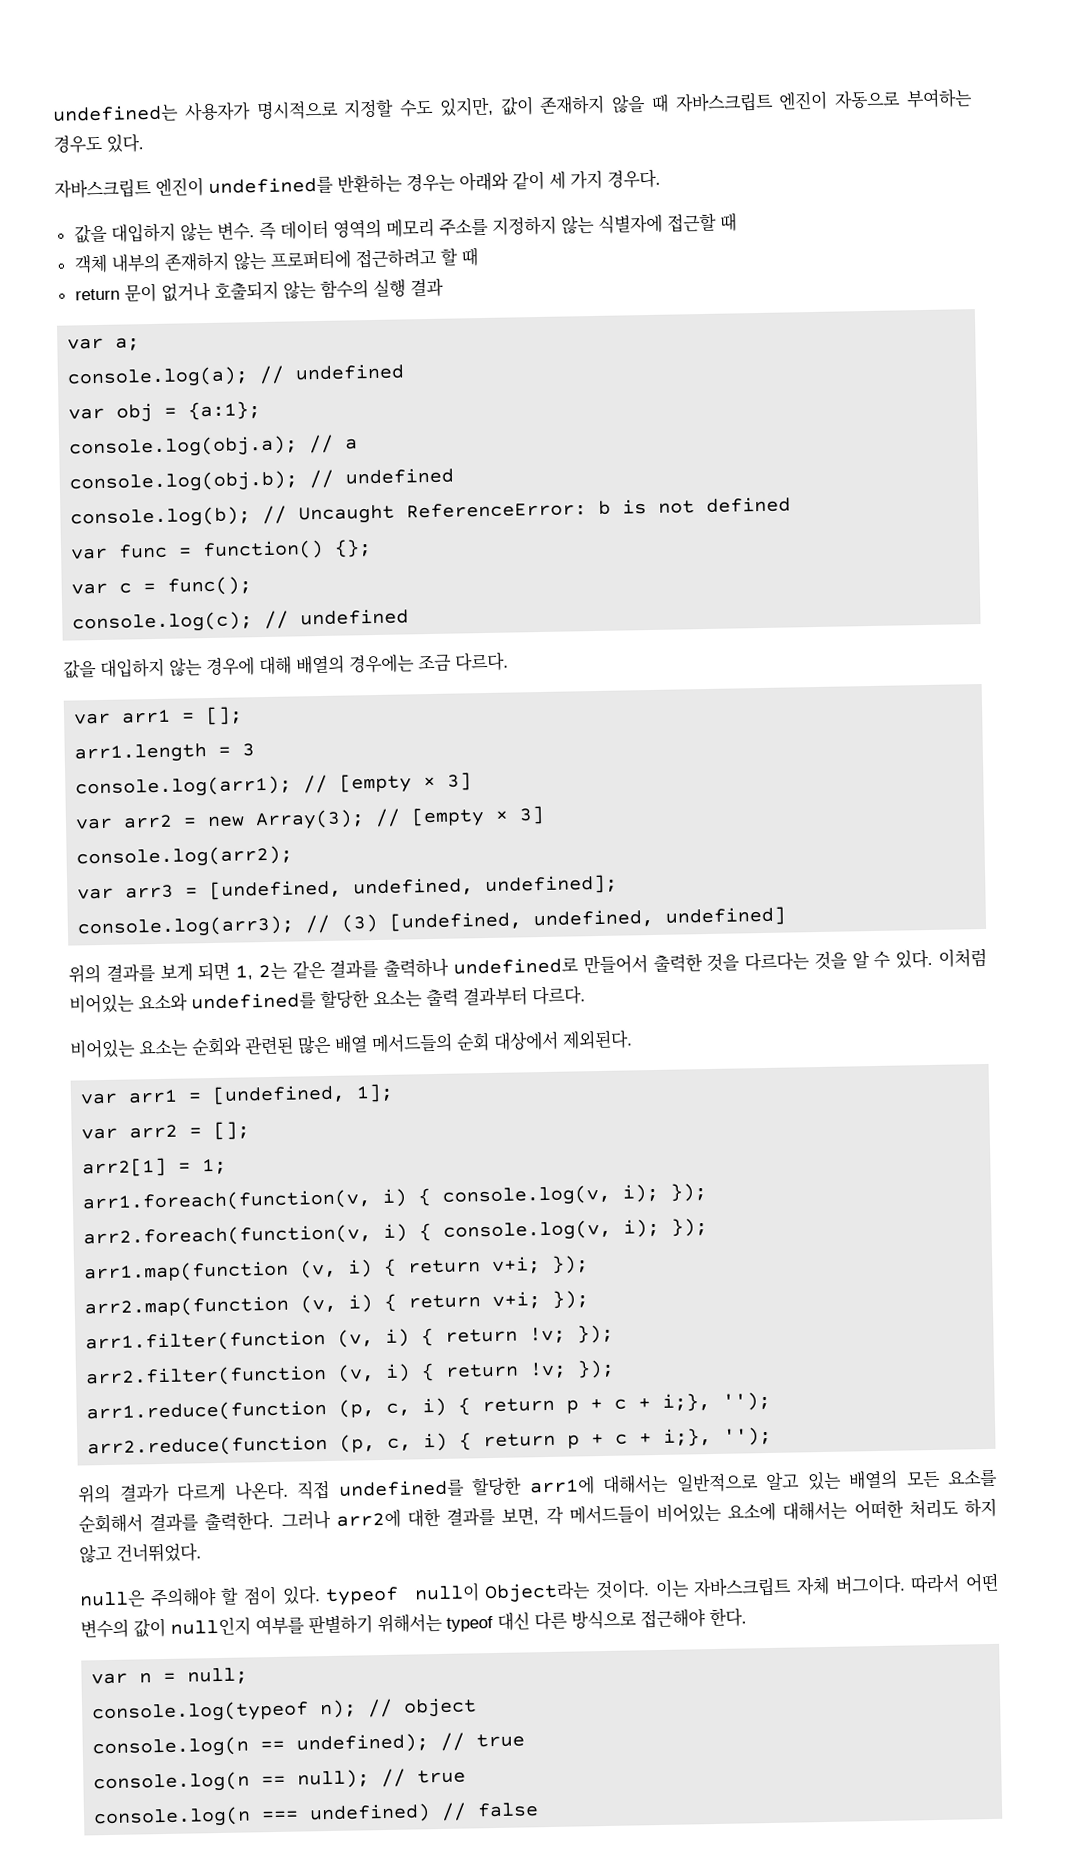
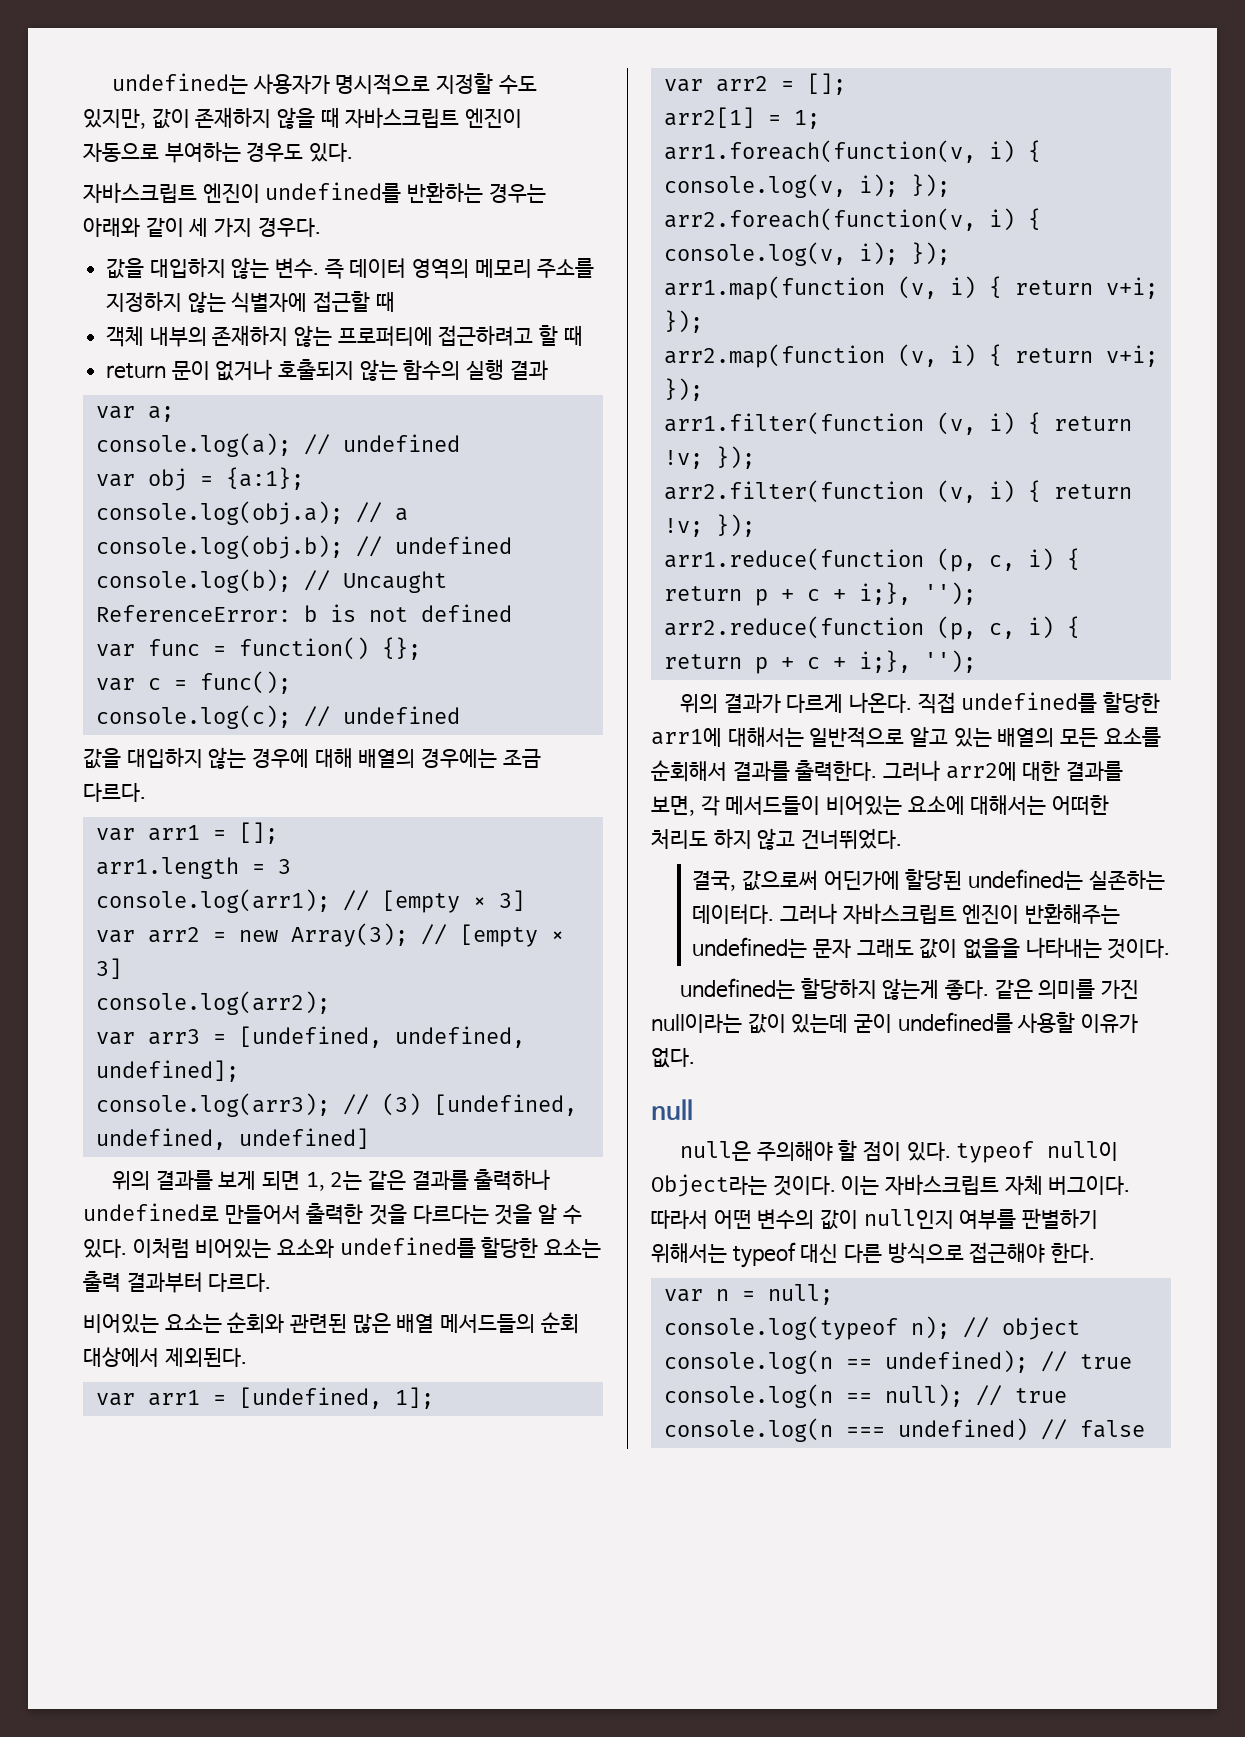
(202, 1552) none -> [692,869,1165,891] [692,903,1120,924] [692,937,1171,959] [679,978,1139,1000] [651,1012,1139,1034] [651,1048,695,1068] [651,1099,693,1120] // 결국, 값으로써 어딘가에 할당된 undefined는 실존하는 데이터다. 그러나 자바스크립트 엔진이 반환해주는 undefined는 문자 그래도 값이 없을을 나타내는 것이다. // undefined는 할당하지 않는게 좋다. 같은 의미를 가진 null이라는 값이 있는데 굳이 undefined를 사용할 이유가 없다. // null

